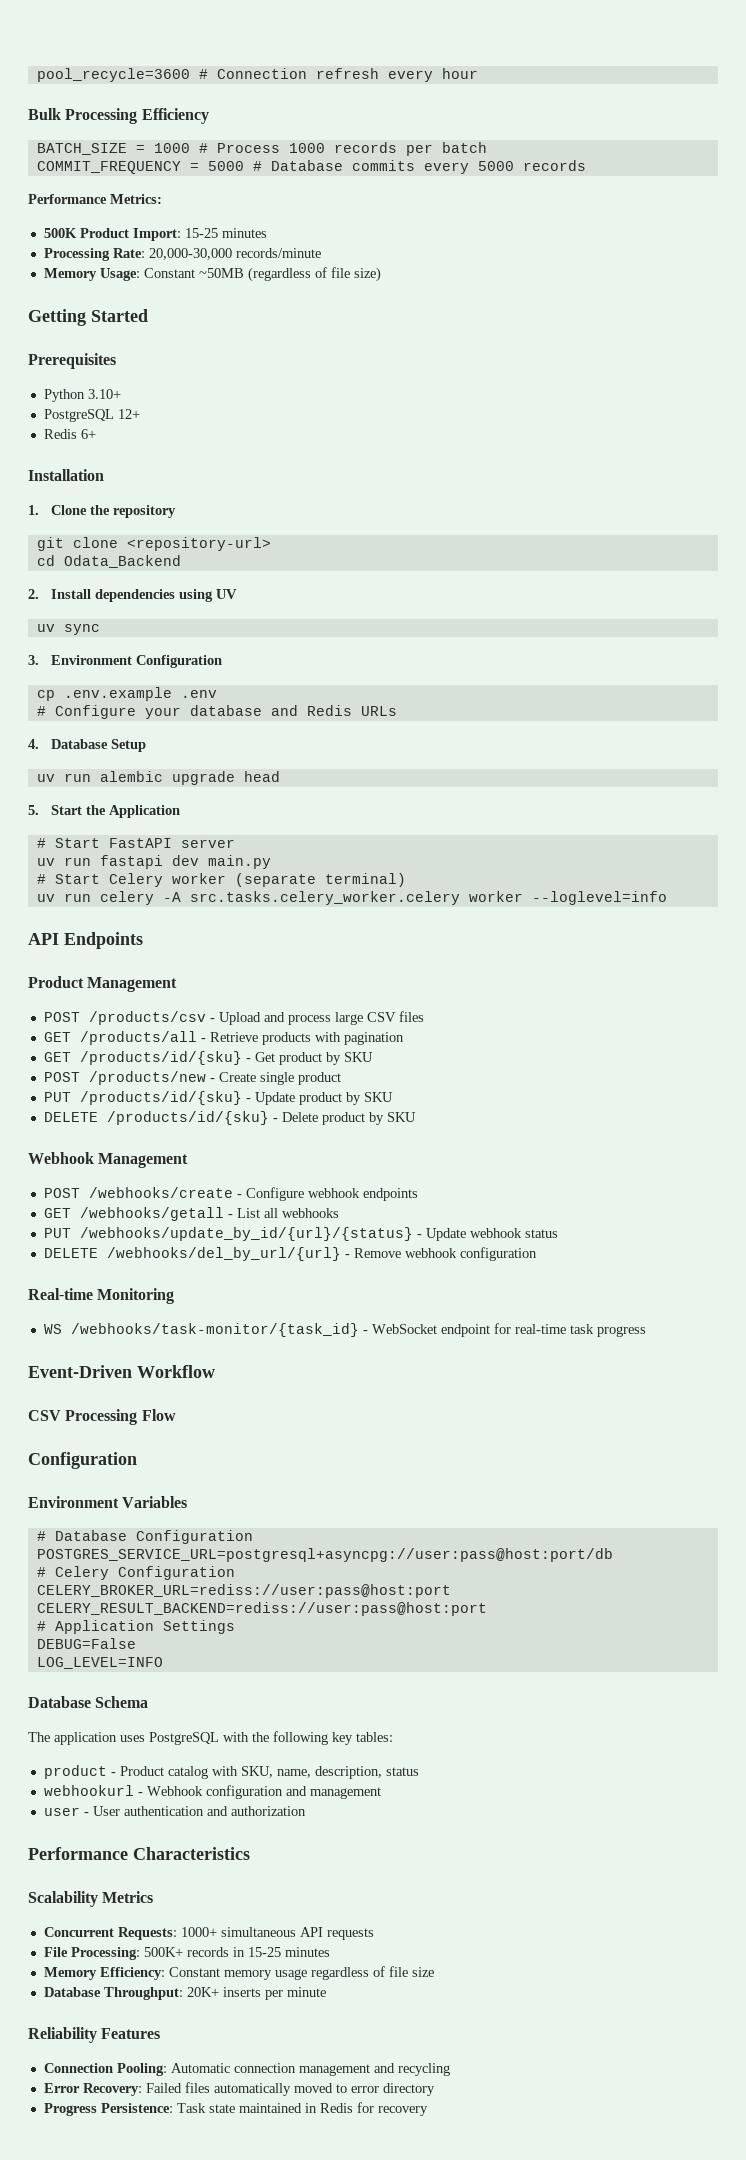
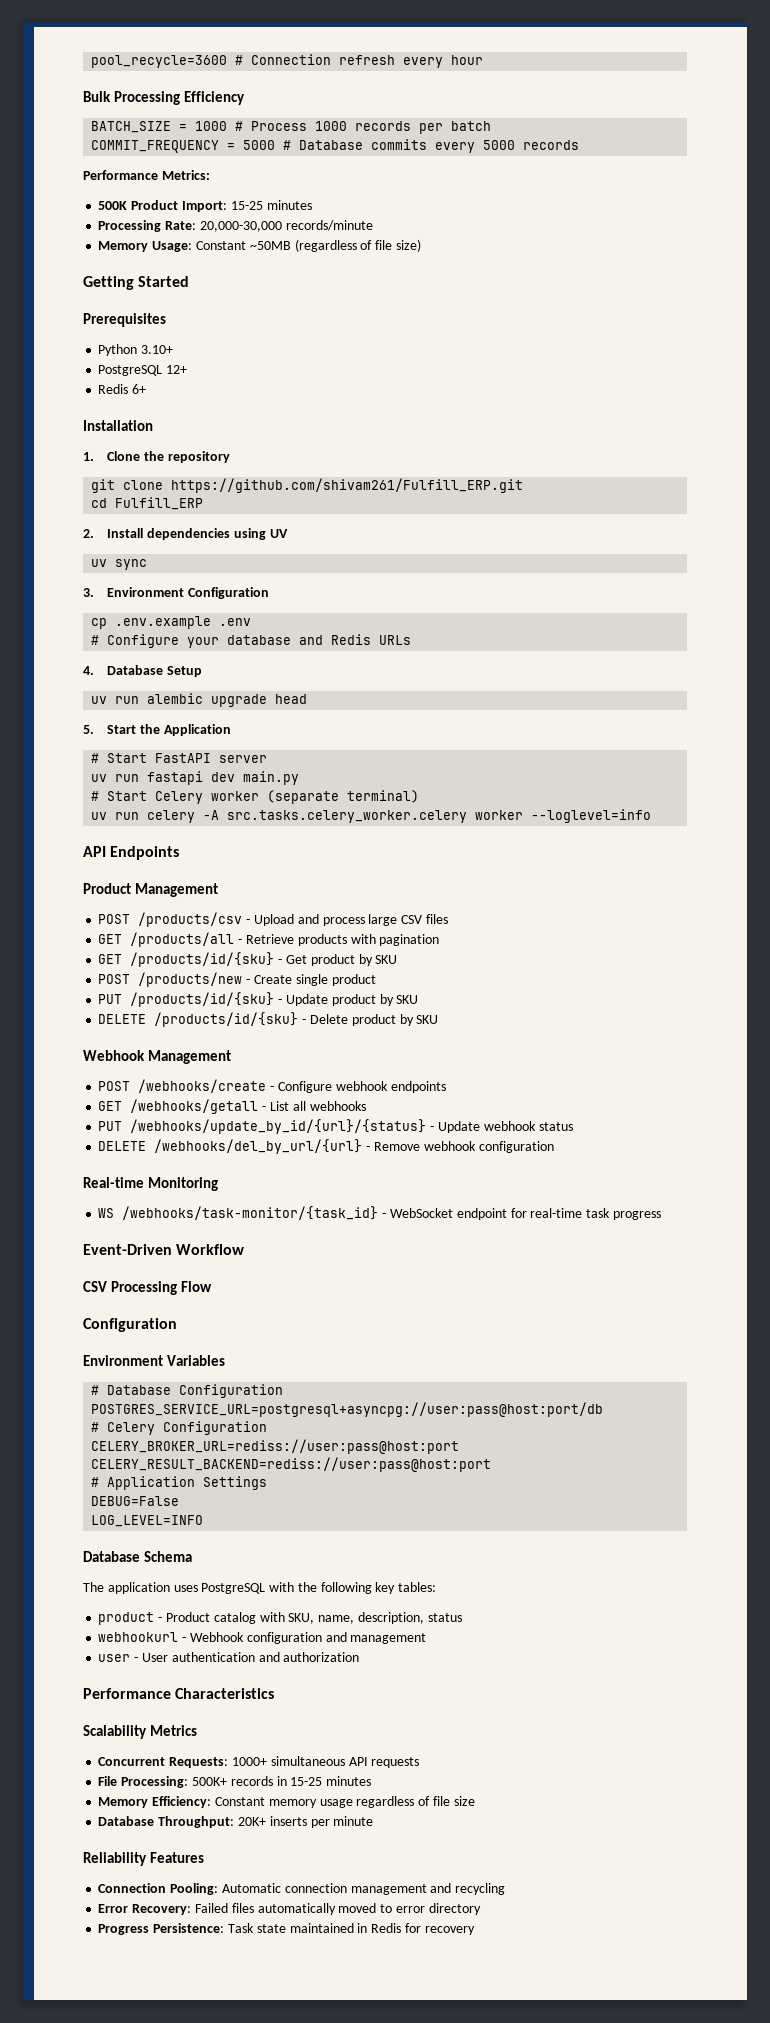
[126,537,271,551] <repository-url> -> [171,478,524,493] https://github.com/shivam261/Fulfill_ERP.git
[63,555,181,568] Odata_Backend -> [115,497,204,510] Fulfill_ERP

